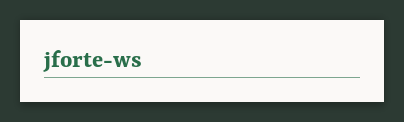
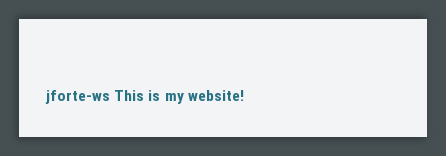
(142, 61) none -> [114,90,244,104] This is my website!

